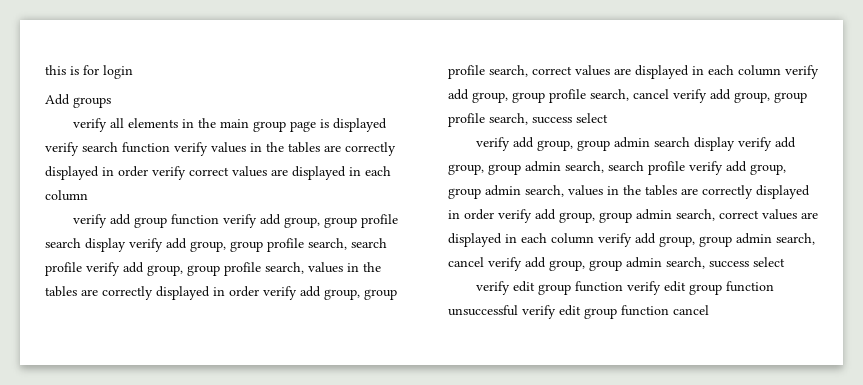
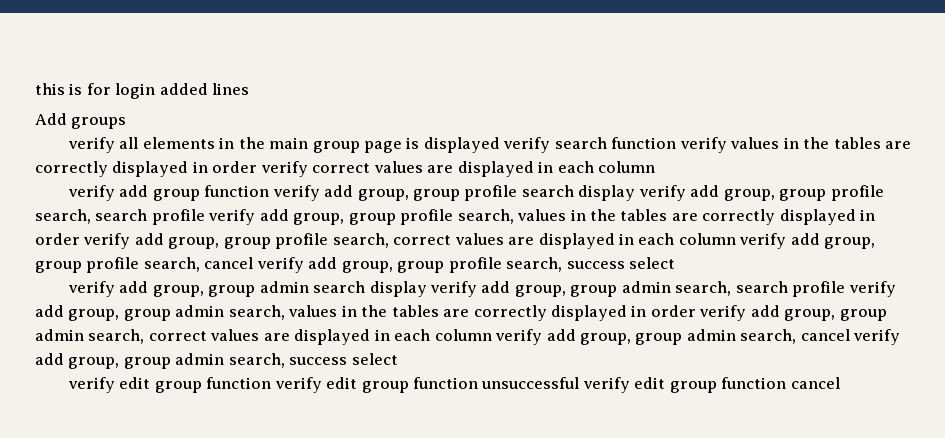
(133, 72) none -> [159,83,250,95] added lines

